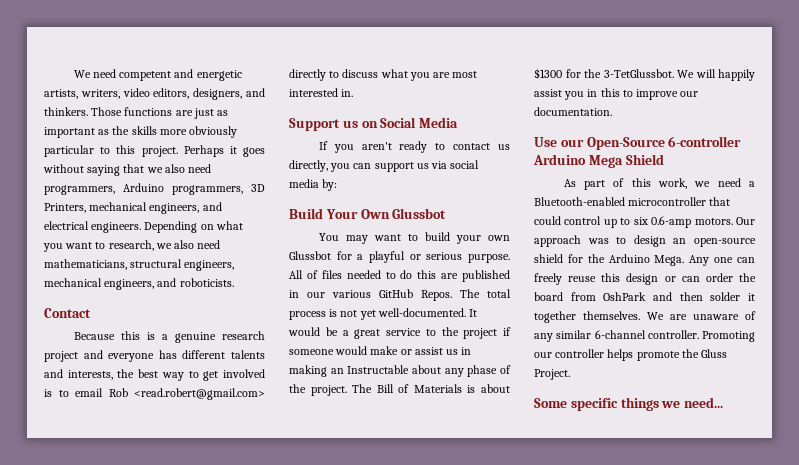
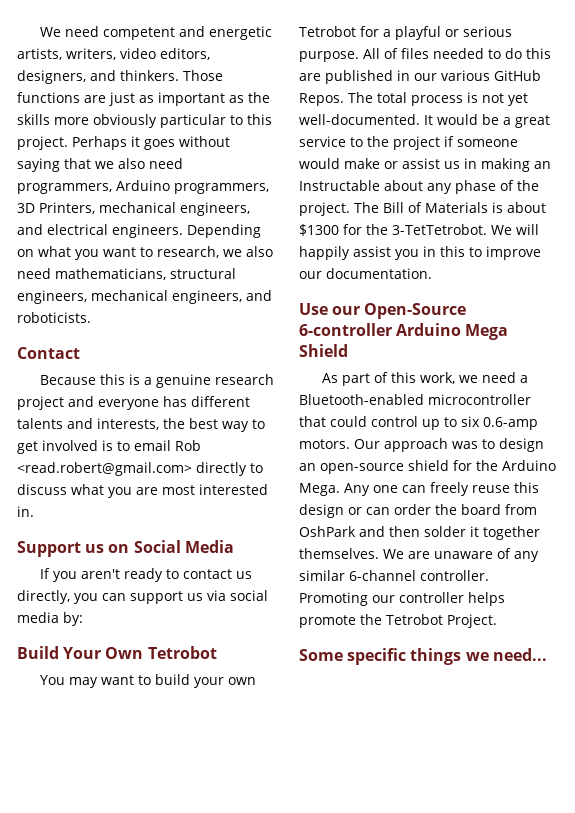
[392,208,447,219] Glussbot -> [147,646,217,659] Tetrobot
[289,251,331,260] Glussbot -> [299,26,356,37] Tetrobot
[603,69,674,78] 3-TetGlussbot. -> [392,224,487,235] 3-TetTetrobot.
[701,349,728,358] Gluss -> [386,614,443,625] Tetrobot

